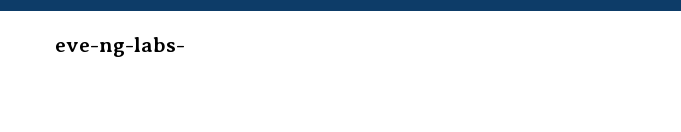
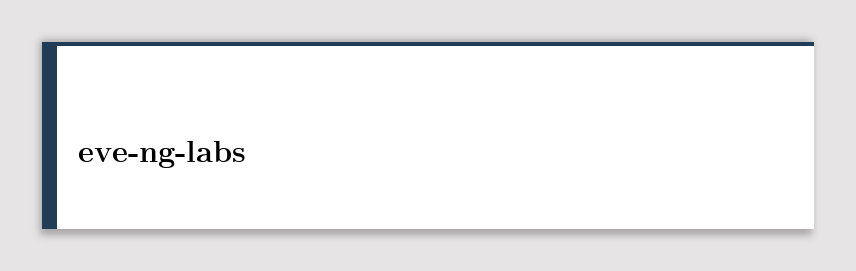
[55,37,185,57] eve-ng-labs- -> [78,141,246,168] eve-ng-labs

